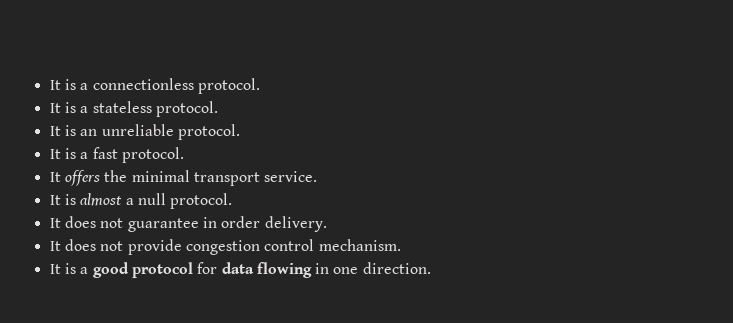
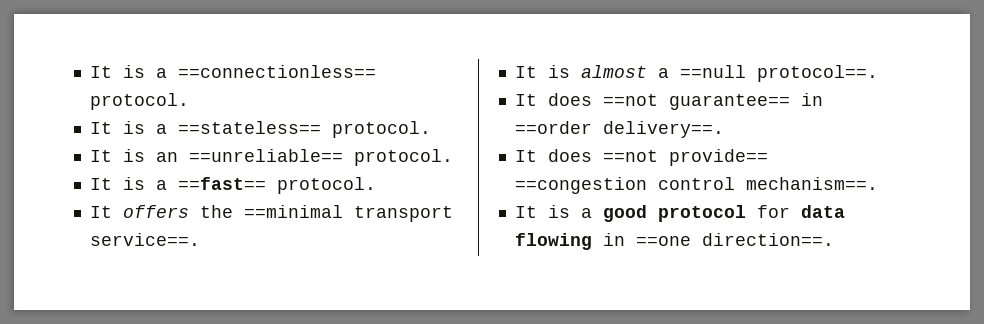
[49,78,260,94] [49,101,152,113] It is a connectionless protocol. // It is a stateless -> [89,65,376,78] [89,93,189,110] [89,121,321,134] It is a ==connectionless== protocol. // It is a ==stateless==
[101,124,240,140] [49,147,118,159] unreliable protocol. // It is a fast -> [188,149,453,166] [89,177,266,190] ==unreliable== protocol. // It is a ==fast==
[131,170,318,186] minimal transport service. -> [243,205,453,222] [89,233,200,246] ==minimal transport service==.
[137,193,233,209] [49,216,327,232] [49,239,401,255] null protocol. // It does not guarantee in order delivery. // It does not provide congestion control mechanism. -> [679,65,878,82] [514,93,823,110] [514,121,724,138] [514,149,768,166] [514,177,878,194] ==null protocol==. // It does ==not guarantee== in ==order delivery==. // It does ==not provide== ==congestion control mechanism==.
[333,262,431,274] one direction. -> [635,233,834,246] ==one direction==.

